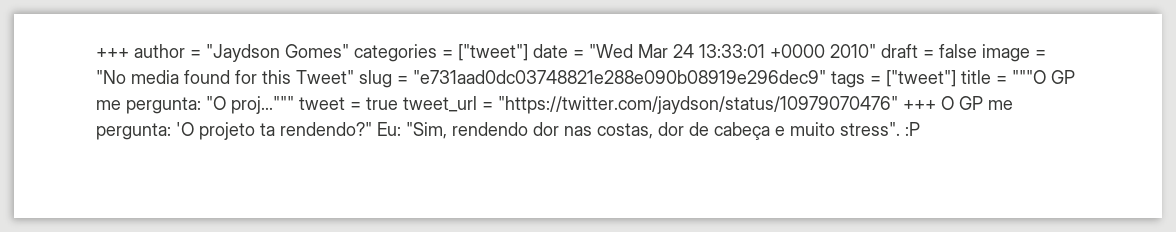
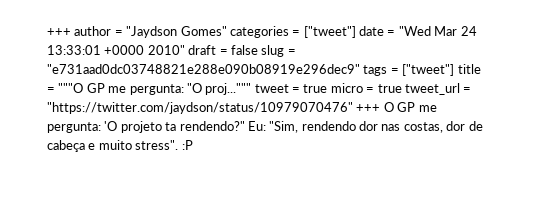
[982,44,1046,62] [96,70,354,84] image = "No media found for this Tweet" -> (258, 50) none
(398, 103) none -> [330,83,402,93] micro = true

